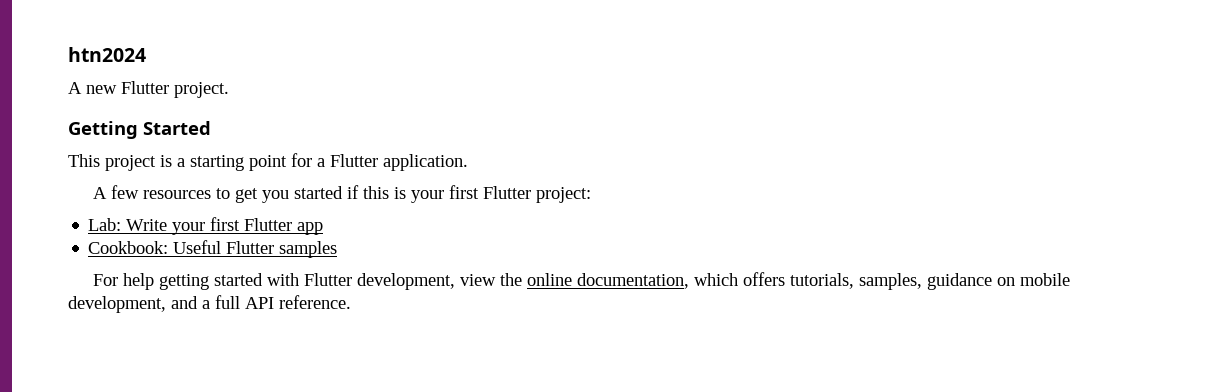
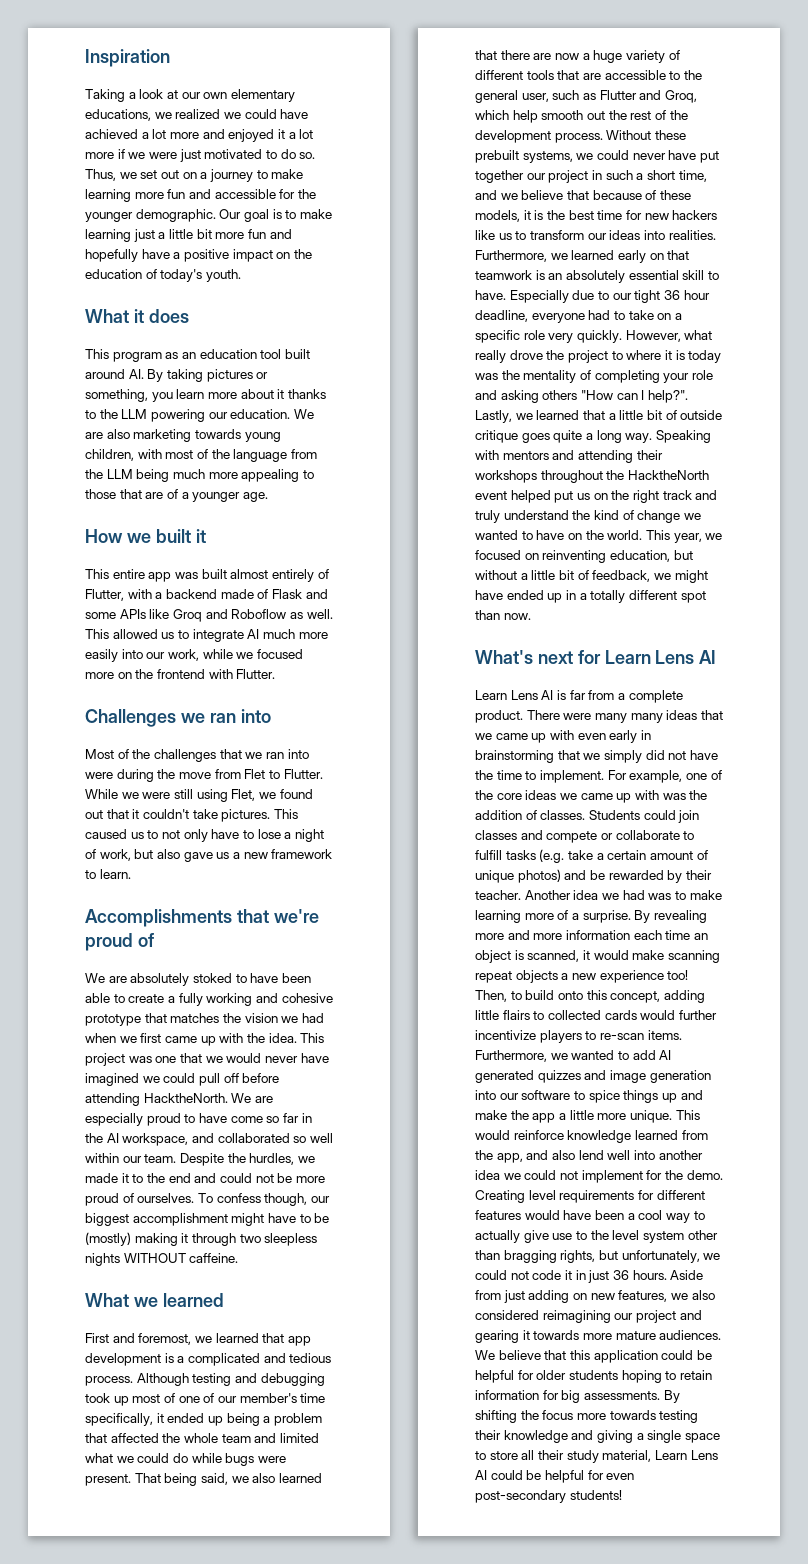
[68,47,146,62] [68,81,229,98] [68,121,211,139] [68,153,468,171] [92,185,591,203] [88,217,324,235] [88,240,338,258] [92,272,1070,290] [68,295,351,313] htn2024 // A new Flutter project. // Getting Started // This project is a starting point for a Flutter application. // A few resources to get you started if this is your first Flutter project: // Lab: Write your first Flutter app // Cookbook: Useful Flutter samples // For help getting started with Flutter development, view the online documentation, which offers tutorials, samples, guidance on mobile development, and a full API reference. -> [85,49,170,67] [85,89,295,102] [85,109,309,121] [85,129,314,142] [85,149,316,162] [85,169,304,182] [85,189,316,202] [85,209,332,222] [85,229,292,242] [85,249,312,262] [85,269,241,282] [85,309,189,323] [85,349,310,362] [85,369,269,382] [85,389,326,402] [85,409,314,422] [85,429,281,442] [85,449,317,462] [85,469,314,482] [85,489,268,502] [85,529,206,543] [85,569,329,582] [85,589,328,601] [85,609,333,622] [85,629,328,642] [85,649,303,662] [85,669,276,679] [85,709,271,727] [85,749,309,762] [85,769,323,782] [85,789,313,802] [85,809,298,822] [85,829,324,842] [85,849,333,862] [85,869,131,879] [85,909,319,927] [85,933,154,951] [85,973,311,986] [85,993,333,1006] [85,1013,324,1026] [85,1033,325,1046] [85,1053,329,1066] [85,1073,280,1086] [85,1093,273,1106] [85,1113,312,1126] [85,1133,333,1146] [85,1153,315,1166] [85,1173,325,1183] [85,1193,330,1206] [85,1213,330,1226] [85,1232,318,1246] [85,1253,239,1266] [85,1293,224,1307] [85,1333,311,1346] [85,1353,332,1366] [85,1373,325,1386] [85,1393,326,1406] [85,1413,322,1426] [85,1433,319,1443] [85,1453,286,1466] [85,1473,322,1486] [475,50,680,63] [475,70,702,80] [475,90,697,103] [475,110,688,123] [475,130,686,143] [475,150,719,163] [475,170,707,183] [475,190,691,200] [475,210,718,222] [475,230,716,240] [475,250,690,263] [475,270,719,283] [475,290,710,303] [475,310,682,323] [475,330,713,343] [475,350,722,363] [475,370,713,383] [475,390,688,403] [475,410,723,423] [475,430,711,443] [475,450,663,463] [475,470,709,483] [475,490,718,503] [475,510,701,523] [475,530,723,543] [475,550,693,563] [475,570,708,583] [475,590,706,603] [475,610,531,620] [475,650,717,664] [475,690,683,703] [475,710,723,723] [475,730,651,743] [475,750,718,763] [475,770,722,783] [475,790,708,803] [475,810,700,823] [475,830,695,843] [475,849,708,863] [475,869,712,883] [475,890,722,900] [475,910,707,923] [475,930,708,940] [475,950,720,963] [475,970,689,983] [475,990,705,1003] [475,1010,717,1020] [475,1030,682,1043] [475,1050,672,1062] [475,1070,711,1083] [475,1090,703,1103] [475,1110,700,1123] [475,1130,708,1143] [475,1150,703,1163] [475,1170,723,1183] [475,1190,705,1203] [475,1210,705,1223] [475,1230,718,1243] [475,1250,721,1263] [475,1270,704,1283] [475,1290,715,1303] [475,1310,702,1323] [475,1330,722,1343] [475,1350,712,1363] [475,1370,712,1383] [475,1390,680,1403] [475,1410,699,1423] [475,1430,720,1443] [475,1450,718,1463] [475,1470,635,1483] [475,1490,622,1503] Inspiration // Taking a look at our own elementary educations, we realized we could have achieved a lot more and enjoyed it a lot more if we were just motivated to do so. Thus, we set out on a journey to make learning more fun and accessible for the younger demographic. Our goal is to make learning just a little bit more fun and hopefully have a positive impact on the education of today's youth. // What it does // This program as an education tool built around AI. By taking pictures or something, you learn more about it thanks to the LLM powering our education. We are also marketing towards young children, with most of the language from the LLM being much more appealing to those that are of a younger age. // How we built it // This entire app was built almost entirely of Flutter, with a backend made of Flask and some APIs like Groq and Roboflow as well. This allowed us to integrate AI much more easily into our work, while we focused more on the frontend with Flutter. // Challenges we ran into // Most of the challenges that we ran into were during the move from Flet to Flutter. While we were still using Flet, we found out that it couldn't take pictures. This caused us to not only have to lose a night of work, but also gave us a new framework to learn. // Accomplishments that we're proud of // We are absolutely stoked to have been able to create a fully working and cohesive prototype that matches the vision we had when we first came up with the idea. This project was one that we would never have imagined we could pull off before attending HacktheNorth. We are especially proud to have come so far in the AI workspace, and collaborated so well within our team. Despite the hurdles, we made it to the end and could not be more proud of ourselves. To confess though, our biggest accomplishment might have to be (mostly) making it through two sleepless nights WITHOUT caffeine. // What we learned // First and foremost, we learned that app development is a complicated and tedious process. Although testing and debugging took up most of one of our member's time specifically, it ended up being a problem that affected the whole team and limited what we could do while bugs were present. That being said, we also learned that there are now a huge variety of different tools that are accessible to the general user, such as Flutter and Groq, which help smooth out the rest of the development process. Without these prebuilt systems, we could never have put together our project in such a short time, and we believe that because of these models, it is the best time for new hackers like us to transform our ideas into realities. Furthermore, we learned early on that teamwork is an absolutely essential skill to have. Especially due to our tight 36 hour deadline, everyone had to take on a specific role very quickly. However, what really drove the project to where it is today was the mentality of completing your role and asking others "How can I help?". Lastly, we learned that a little bit of outside critique goes quite a long way. Speaking with mentors and attending their workshops throughout the HacktheNorth event helped put us on the right track and truly understand the kind of change we wanted to have on the world. This year, we focused on reinventing education, but without a little bit of feedback, we might have ended up in a totally different spot than now. // What's next for Learn Lens AI // Learn Lens AI is far from a complete product. There were many many ideas that we came up with even early in brainstorming that we simply did not have the time to implement. For example, one of the core ideas we came up with was the addition of classes. Students could join classes and compete or collaborate to fulfill tasks (e.g. take a certain amount of unique photos) and be rewarded by their teacher. Another idea we had was to make learning more of a surprise. By revealing more and more information each time an object is scanned, it would make scanning repeat objects a new experience too! Then, to build onto this concept, adding little flairs to collected cards would further incentivize players to re-scan items. Furthermore, we wanted to add AI generated quizzes and image generation into our software to spice things up and make the app a little more unique. This would reinforce knowledge learned from the app, and also lend well into another idea we could not implement for the demo. Creating level requirements for different features would have been a cool way to actually give use to the level system other than bragging rights, but unfortunately, we could not code it in just 36 hours. Aside from just adding on new features, we also considered reimagining our project and gearing it towards more mature audiences. We believe that this application could be helpful for older students hoping to retain information for big assessments. By shifting the focus more towards testing their knowledge and giving a single space to store all their study material, Learn Lens AI could be helpful for even post-secondary students!

